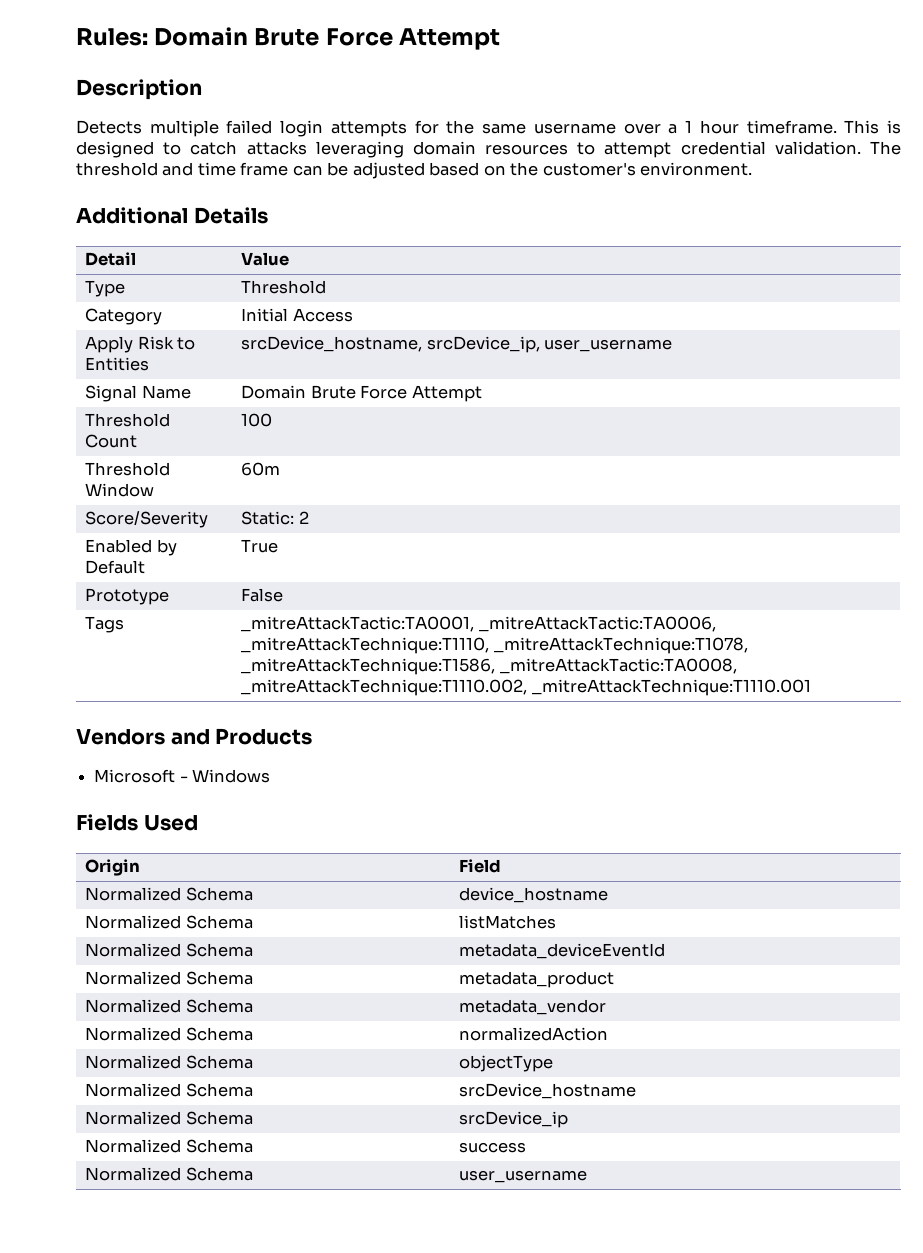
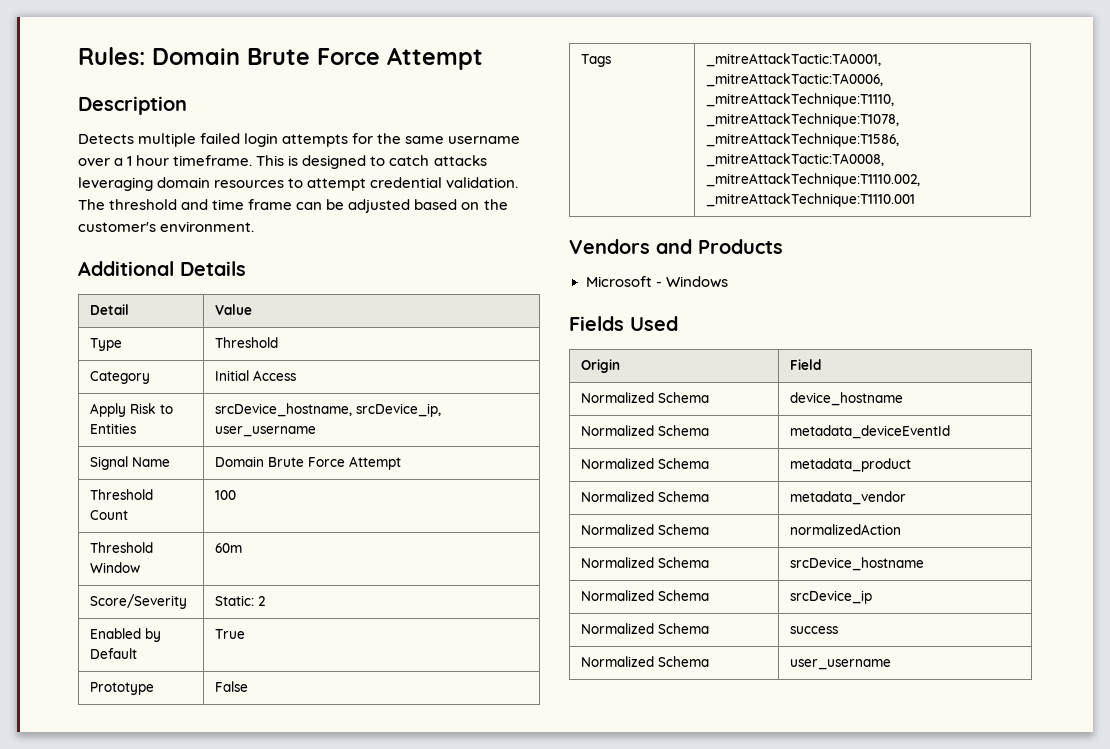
[85,915,253,929] [459,915,557,929] // Normalized Schema | listMatches -> (903, 399) none
[85,1055,253,1069] [459,1055,554,1072] // Normalized Schema | objectType -> (901, 529) none

